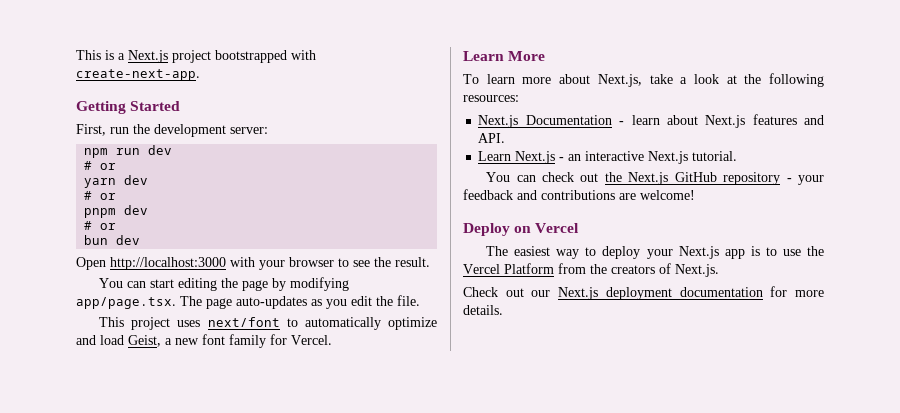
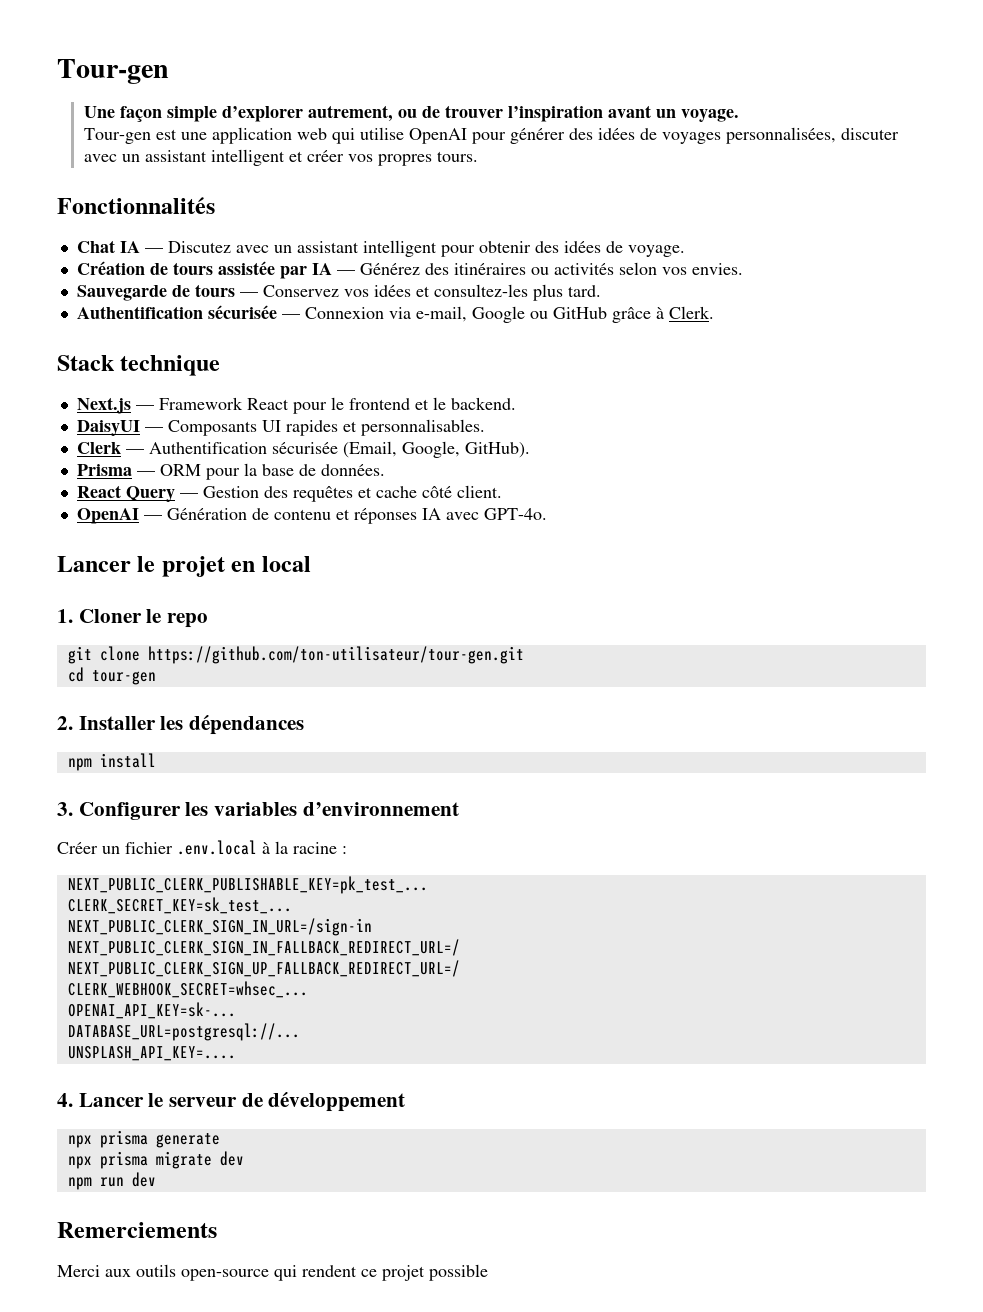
[76,50,316,63] [76,69,200,81] [76,101,181,114] [76,124,268,137] [84,145,173,158] [84,161,117,170] [84,175,149,188] [84,191,117,200] [84,205,149,218] [84,221,117,230] [84,235,141,245] [76,257,430,270] [99,277,350,291] [76,295,420,309] [99,317,438,330] [76,334,332,348] [463,51,546,61] [463,73,824,87] [463,95,519,102] [478,114,824,128] [478,133,506,143] [478,151,738,164] [486,172,824,185] [463,189,695,200] [463,223,580,236] [486,246,824,259] [463,263,719,277] [463,286,824,300] [463,305,503,315] This is a Next.js project bootstrapped with create-next-app. // Getting Started // First, run the development server: // npm run dev // # or // yarn dev // # or // pnpm dev // # or // bun dev // Open http://localhost:3000 with your browser to see the result. // You can start editing the page by modifying app/page.tsx. The page auto-updates as you edit the file. // This project uses next/font to automatically optimize and load Geist, a new font family for Vercel. // Learn More // To learn more about Next.js, take a look at the following resources: // Next.js Documentation - learn about Next.js features and API. // Learn Next.js - an interactive Next.js tutorial. // You can check out the Next.js GitHub repository - your feedback and contributions are welcome! // Deploy on Vercel // The easiest way to deploy your Next.js app is to use the Vercel Platform from the creators of Next.js. // Check out our Next.js deployment documentation for more details. -> [57,59,169,84] [83,105,739,122] [83,127,899,144] [83,149,478,166] [57,197,215,214] [76,240,685,257] [76,261,743,279] [76,284,601,301] [76,305,714,323] [57,355,221,376] [76,397,516,414] [76,419,485,436] [76,441,530,458] [76,463,385,480] [76,485,502,502] [76,508,547,524] [57,556,311,577] [57,609,209,628] [67,646,524,664] [67,667,156,685] [57,714,305,735] [67,753,156,771] [57,802,459,820] [57,840,347,855] [67,876,428,894] [67,897,292,914] [67,918,372,936] [67,939,460,956] [67,960,460,977] [67,981,308,998] [67,1002,236,1019] [67,1023,300,1041] [67,1046,236,1061] [57,1091,406,1112] [67,1130,220,1148] [67,1151,244,1169] [67,1172,156,1190] [57,1222,217,1238] [57,1264,488,1281] Tour-gen // Une façon simple d’explorer autrement, ou de trouver l’inspiration avant un voyage. // Tour-gen est une application web qui utilise OpenAI pour générer des idées de voyages personnalisées, discuter avec un assistant intelligent et créer vos propres tours. // Fonctionnalités // Chat IA — Discutez avec un assistant intelligent pour obtenir des idées de voyage. // Création de tours assistée par IA — Générez des itinéraires ou activités selon vos envies. // Sauvegarde de tours — Conservez vos idées et consultez-les plus tard. // Authentification sécurisée — Connexion via e-mail, Google ou GitHub grâce à Clerk. // Stack technique // Next.js — Framework React pour le frontend et le backend. // DaisyUI — Composants UI rapides et personnalisables. // Clerk — Authentification sécurisée (Email, Google, GitHub). // Prisma — ORM pour la base de données. // React Query — Gestion des requêtes et cache côté client. // OpenAI — Génération de contenu et réponses IA avec GPT-4o. // Lancer le projet en local // 1. Cloner le repo // git clone https://github.com/ton-utilisateur/tour-gen.git // cd tour-gen // 2. Installer les dépendances // npm install // 3. Configurer les variables d’environnement // Créer un fichier .env.local à la racine : // NEXT_PUBLIC_CLERK_PUBLISHABLE_KEY=pk_test_... // CLERK_SECRET_KEY=sk_test_... // NEXT_PUBLIC_CLERK_SIGN_IN_URL=/sign-in // NEXT_PUBLIC_CLERK_SIGN_IN_FALLBACK_REDIRECT_URL=/ // NEXT_PUBLIC_CLERK_SIGN_UP_FALLBACK_REDIRECT_URL=/ // CLERK_WEBHOOK_SECRET=whsec_... // OPENAI_API_KEY=sk-... // DATABASE_URL=postgresql://... // UNSPLASH_API_KEY=.... // 4. Lancer le serveur de développement // npx prisma generate // npx prisma migrate dev // npm run dev // Remerciements // Merci aux outils open-source qui rendent ce projet possible

